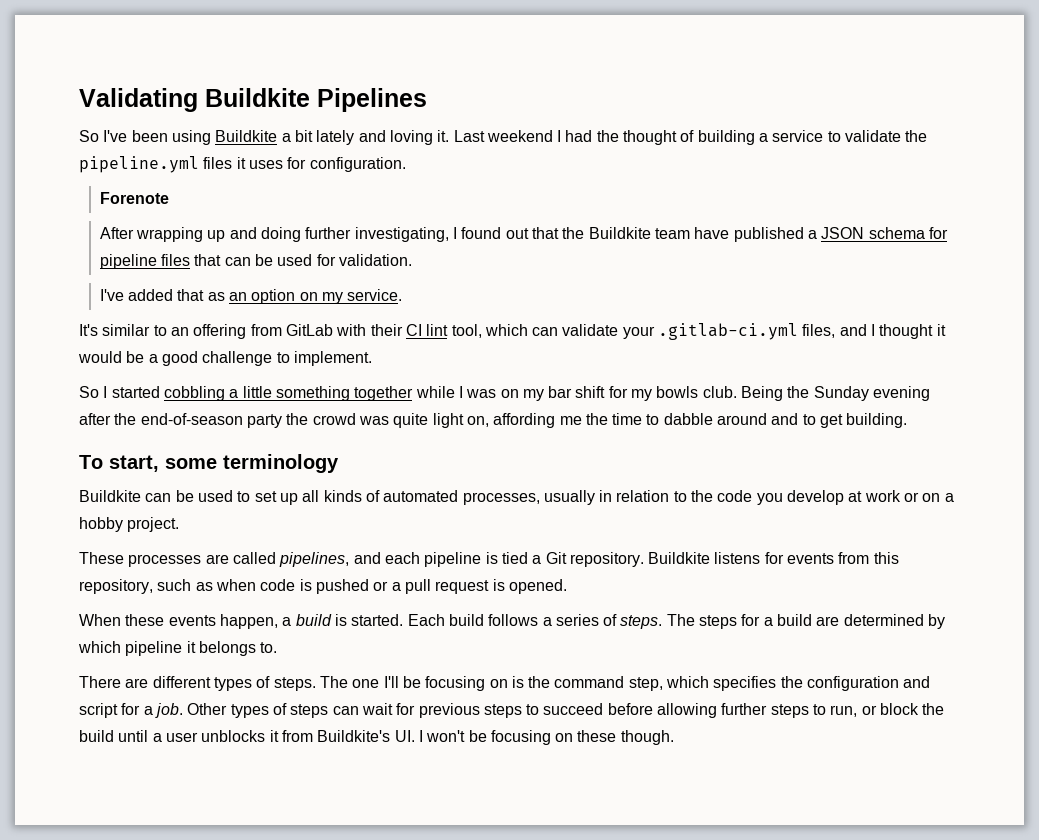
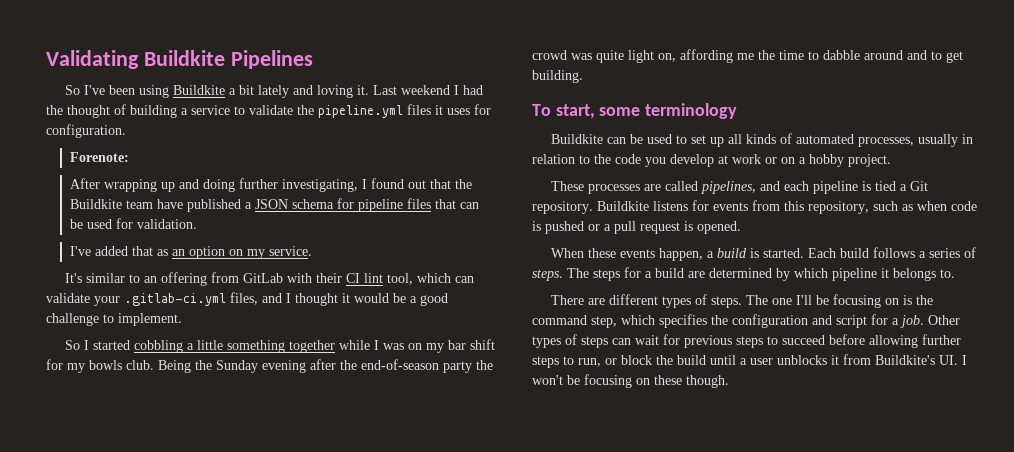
[99,192,169,204] Forenote -> [69,152,129,162] Forenote:

